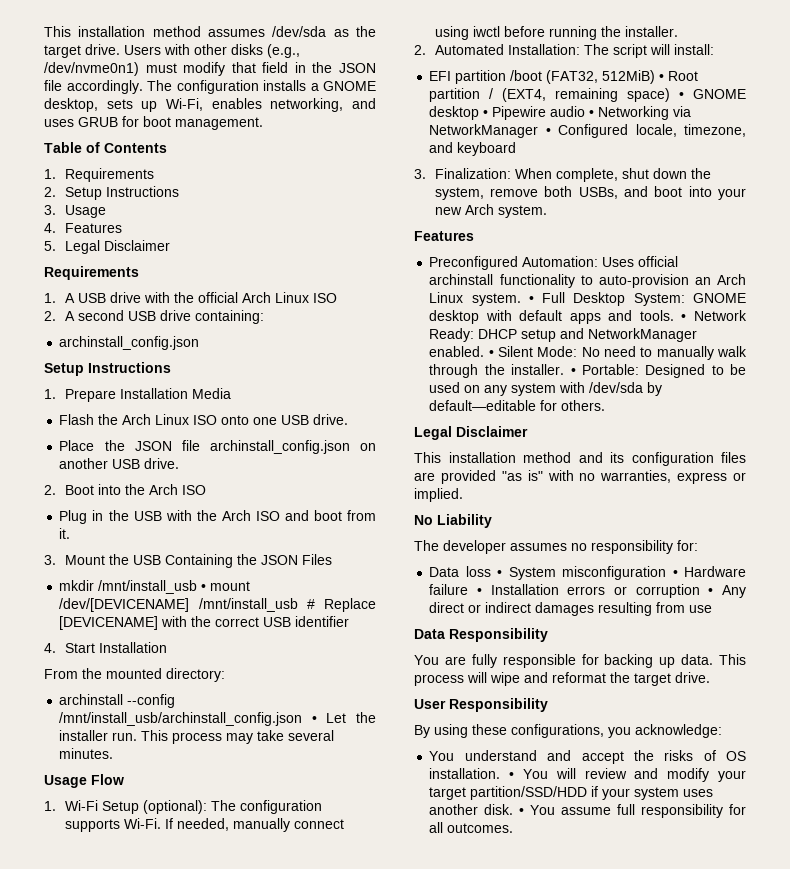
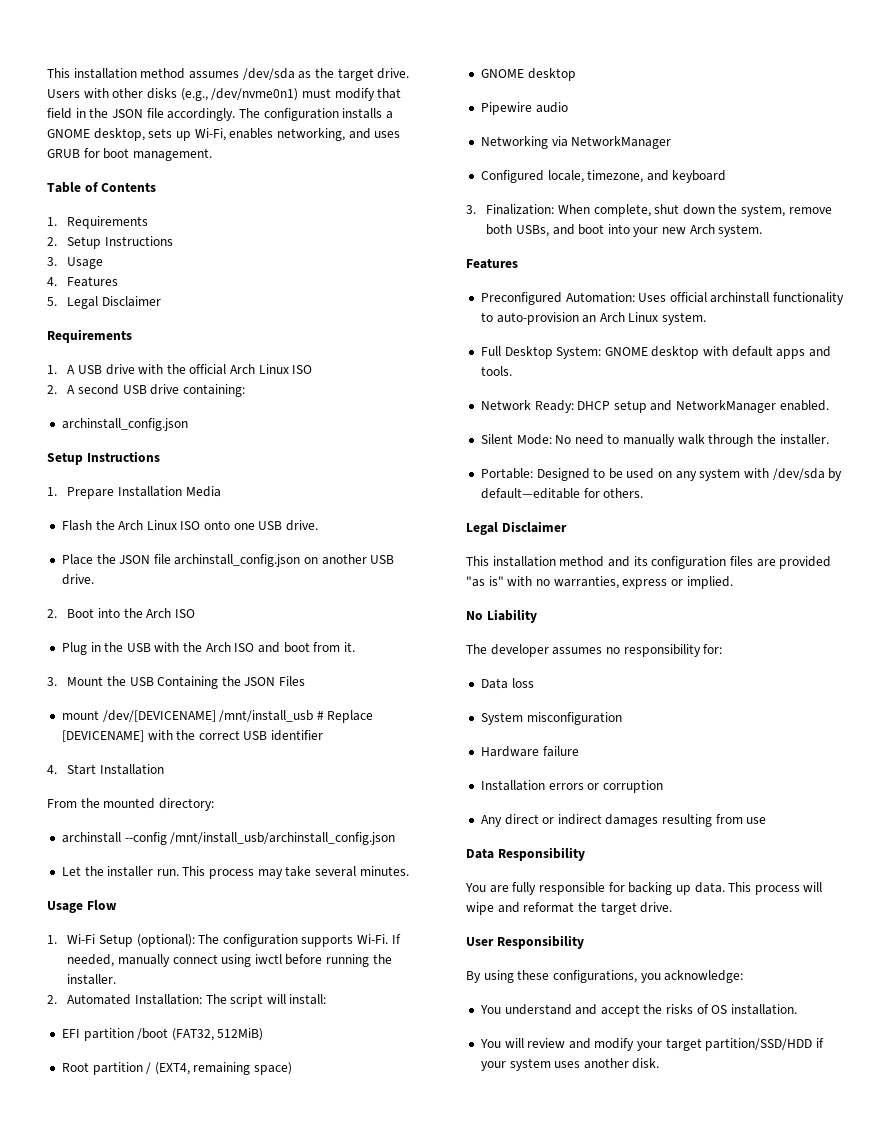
[59,580,207,594] mkdir /mnt/install_usb • -> (306, 681) none
[311,716,317,723] • -> (396, 838) //
[659,74,665,81] • -> (264, 1034) //
[679,89,746,99] [429,106,489,120] • GNOME desktop • -> [480,68,576,81] // GNOME desktop //
[589,110,595,117] • -> (568, 107) //
[545,128,551,135] • -> (672, 142) //
[528,296,534,303] • -> (707, 318) //
[681,314,687,321] • -> (512, 371) //
[488,350,494,357] • -> (829, 405) //
[570,368,576,375] • -> (829, 439) //
[497,570,503,577] • -> (534, 683) //
[672,570,678,577] • -> (622, 718) //
[477,588,483,595] • -> (579, 751) //
[708,588,714,595] • -> (663, 786) //
[509,772,515,779] • -> (798, 1009) //
[519,804,746,818] [429,822,514,833] • You assume full responsibility for all outcomes. -> (660, 1063) none

